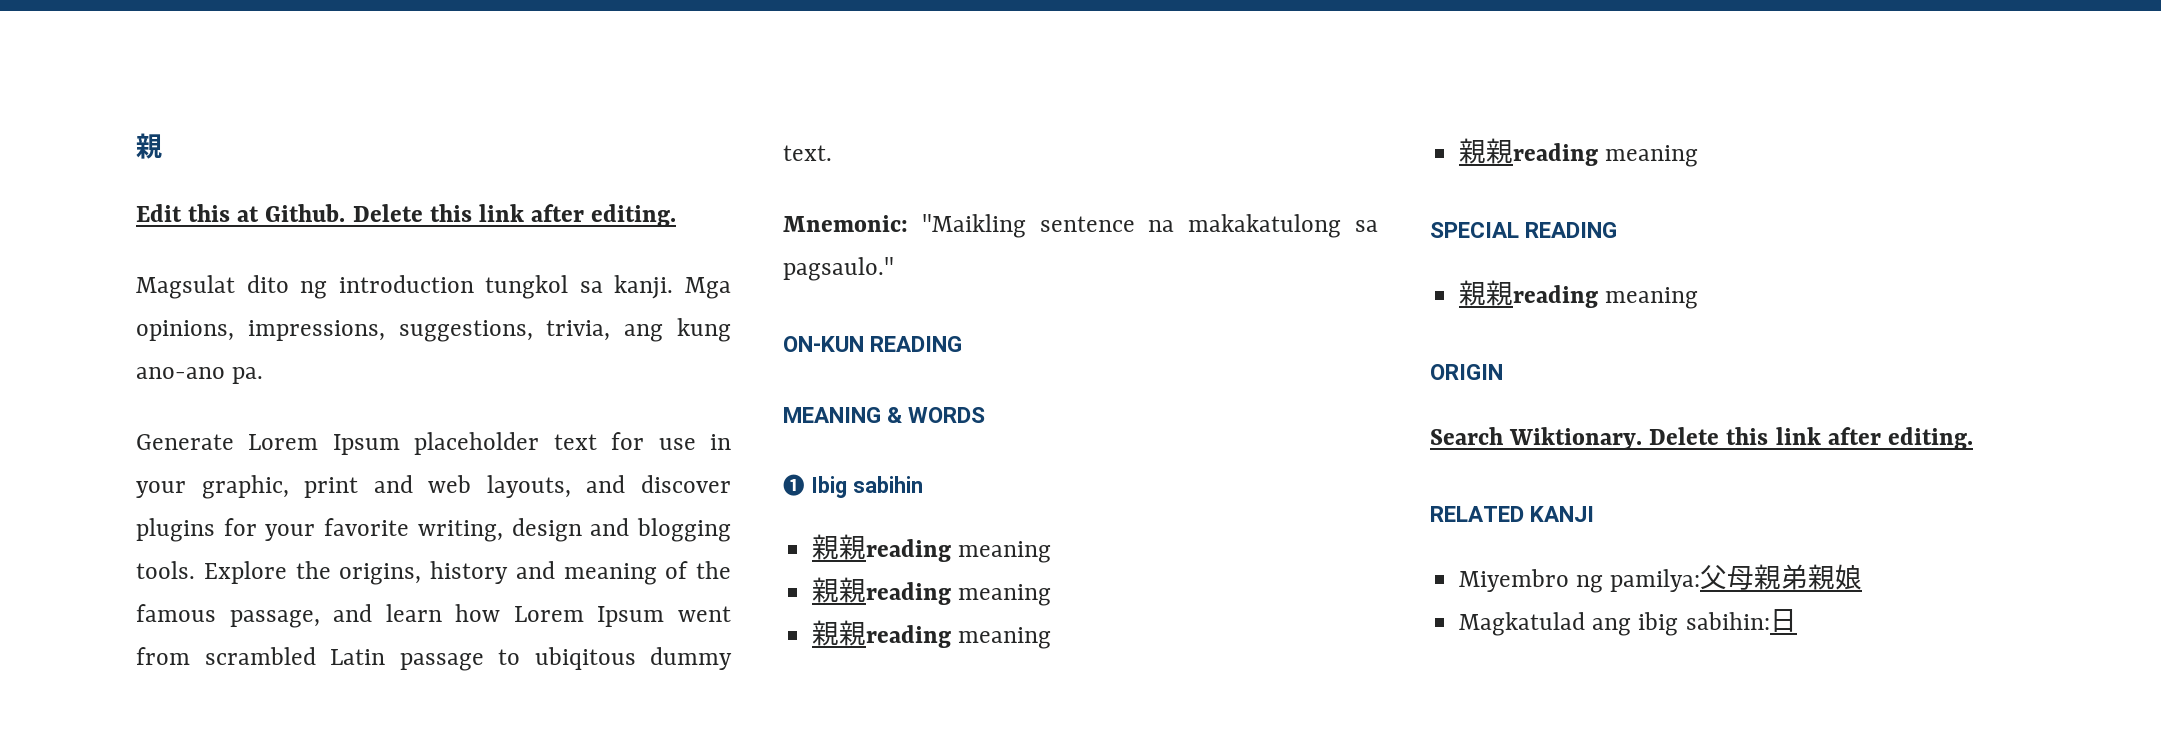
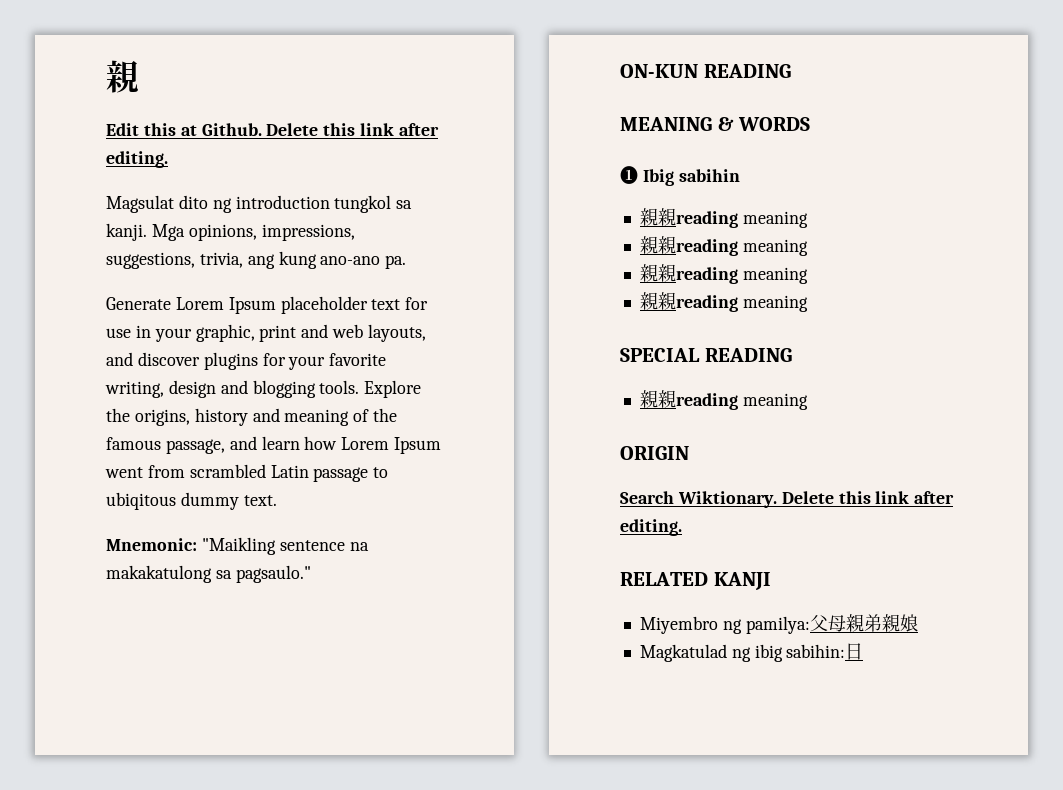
[1592,618,1632,636] ang -> [731,647,751,662] ng

